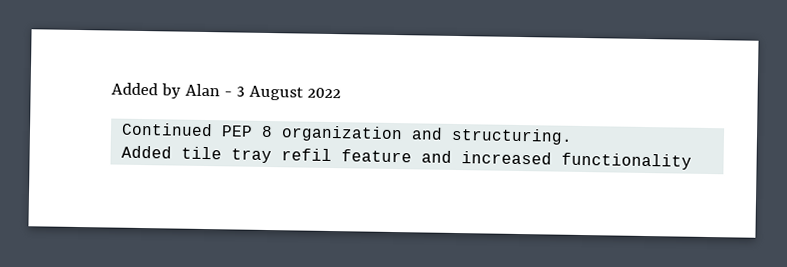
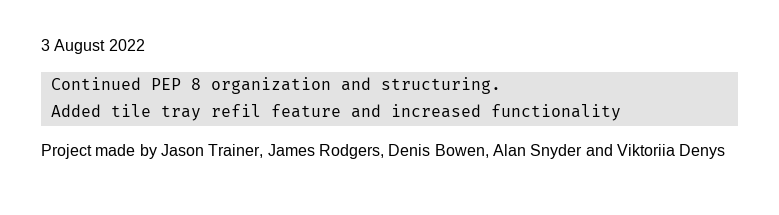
[111,82,232,99] Added by Alan - -> (41, 45) none
(693, 161) none -> [41,144,726,159] // Project made by Jason Trainer, James Rodgers, Denis Bowen, Alan Snyder and Viktoriia Denys

